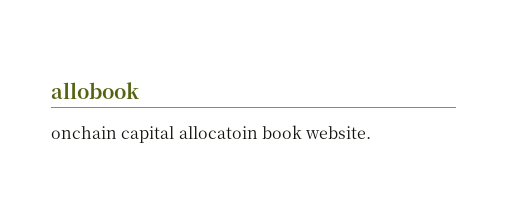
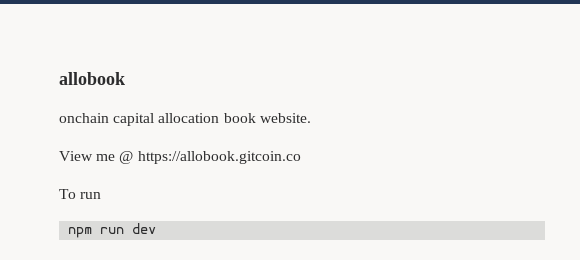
[178,126,258,139] allocatoin -> [158,113,220,123] allocation
(372, 132) none -> [59,151,301,164] [59,189,102,199] [68,223,157,238] // View me @ https://allobook.gitcoin.co // To run // npm run dev

